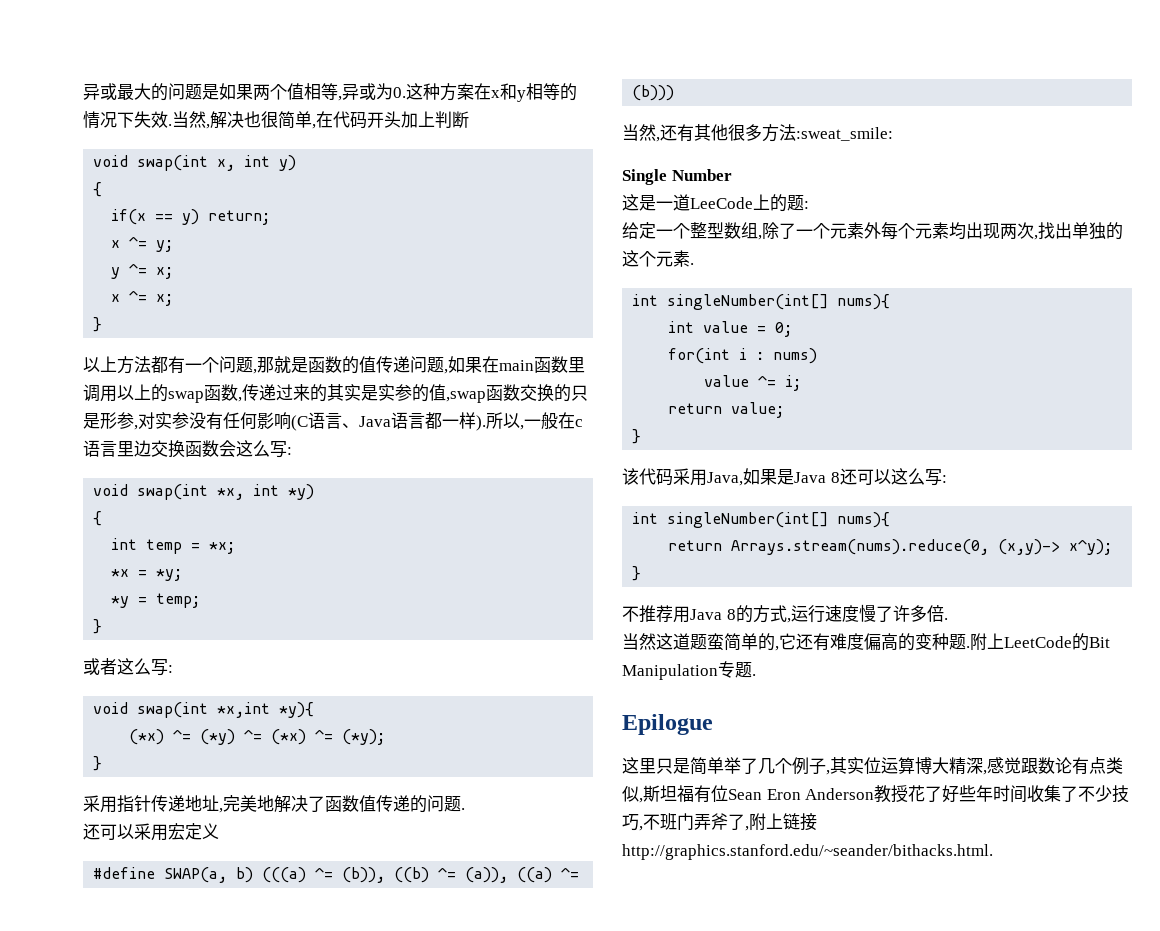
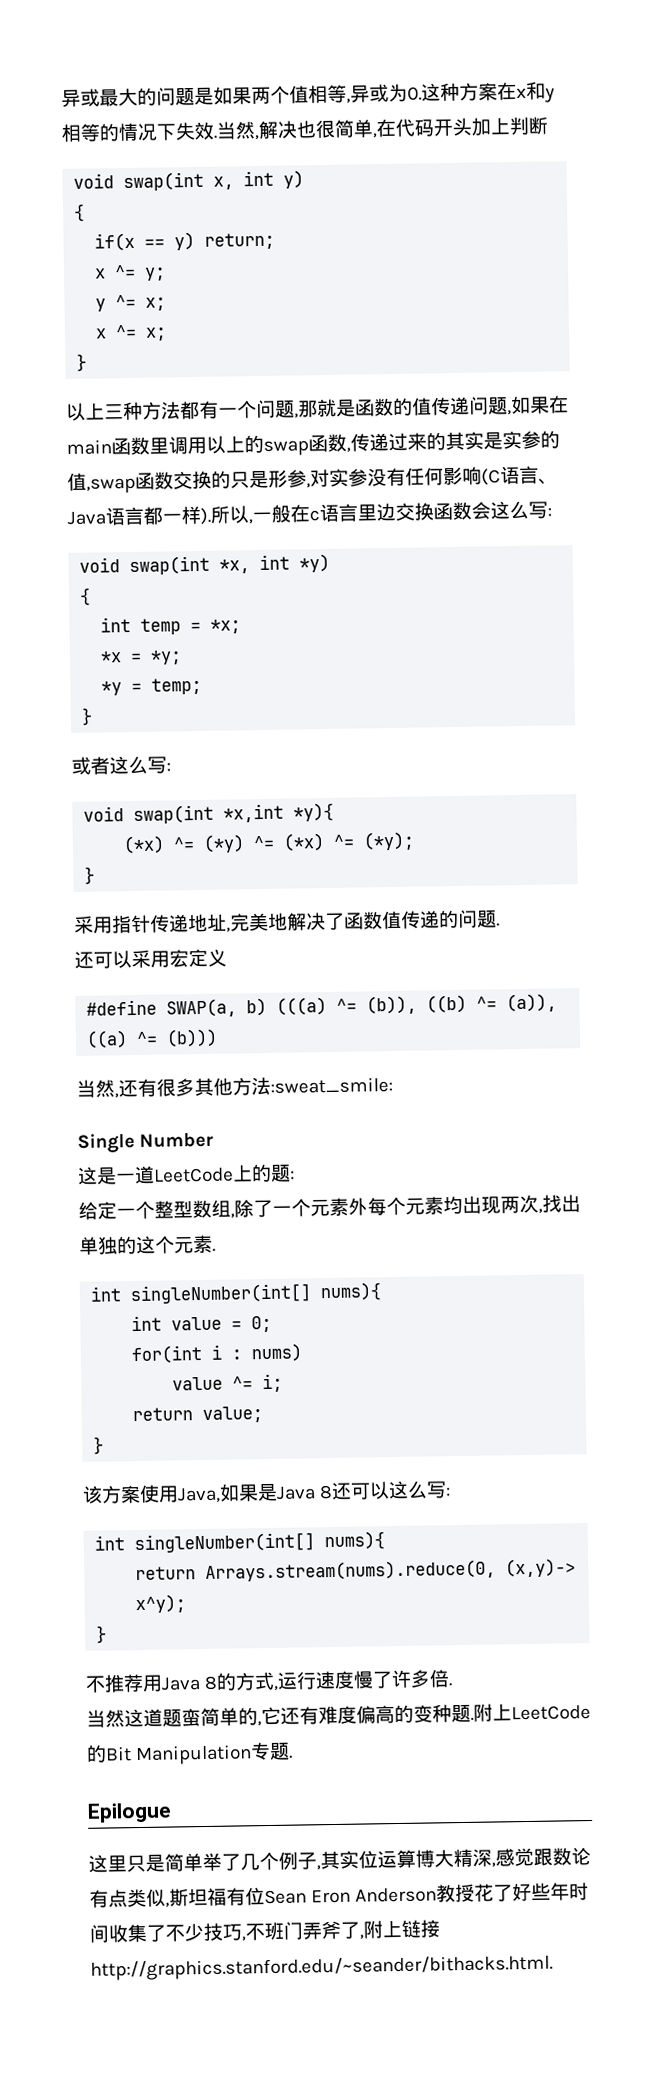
(117, 364) none -> [104,401,143,421] 三种
[694,124,762,141] 其他很多 -> [156,1077,233,1097] 很多其他
[690,197,753,209] LeeCode -> [153,1167,234,1183] LeetCode
[639,468,690,486] 代码采 -> [101,1484,160,1504] 方案使

